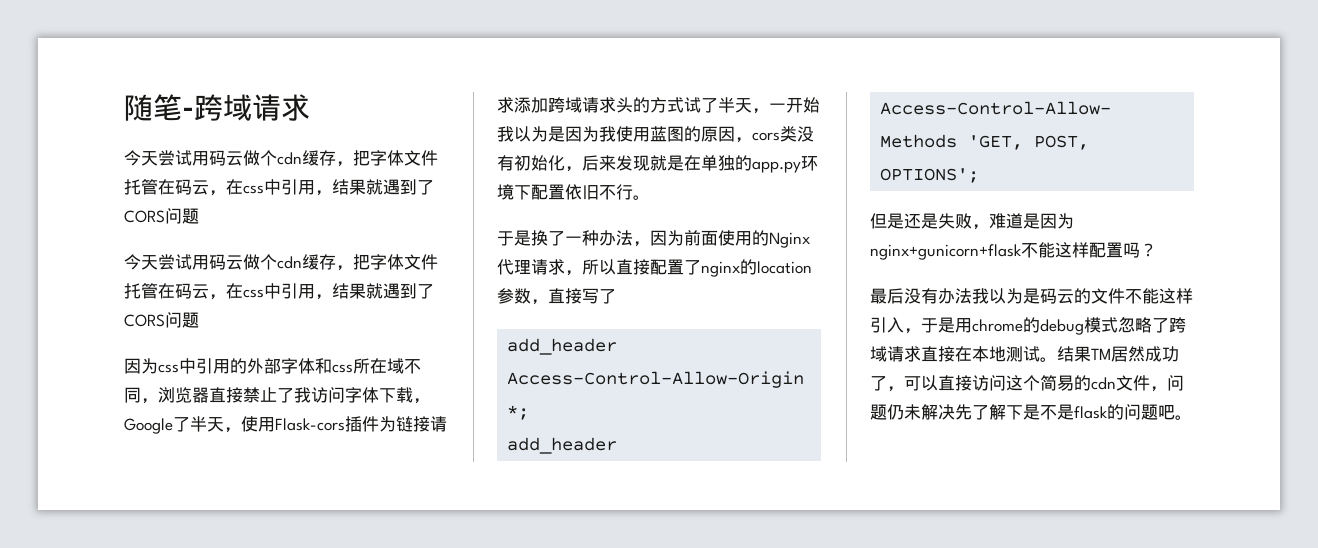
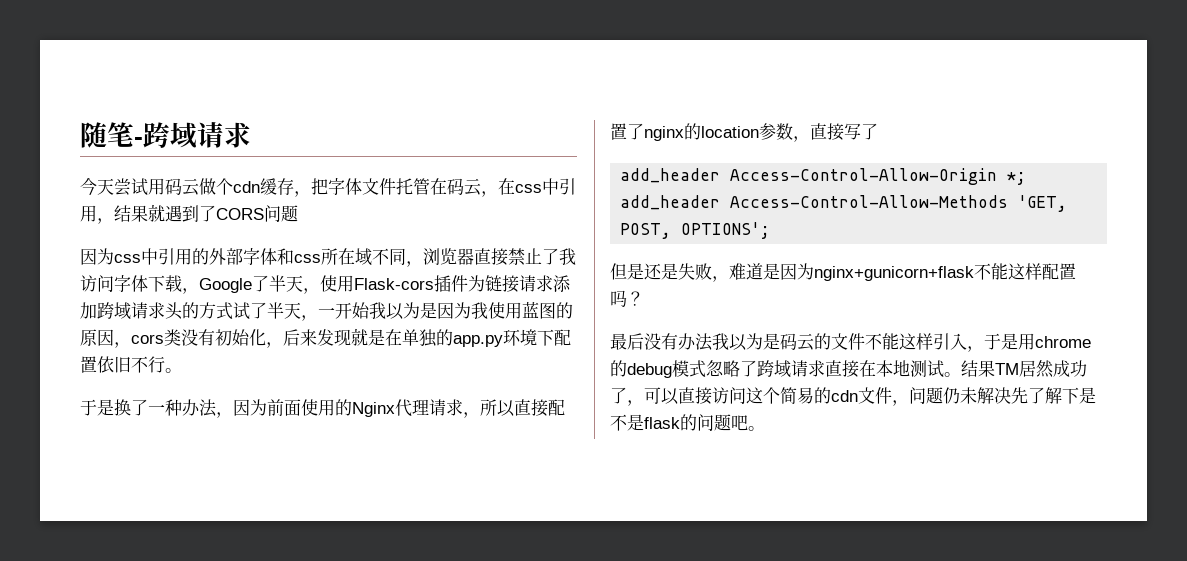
[124,254,438,271] [124,283,434,300] [124,312,199,328] // 今天尝试用码云做个cdn缓存，把字体文件托管在码云，在css中引用，结果就遇到了CORS问题 -> (298, 213) none

